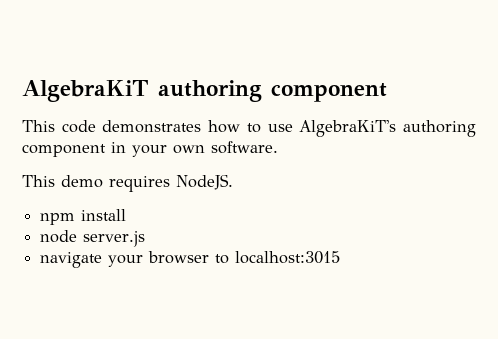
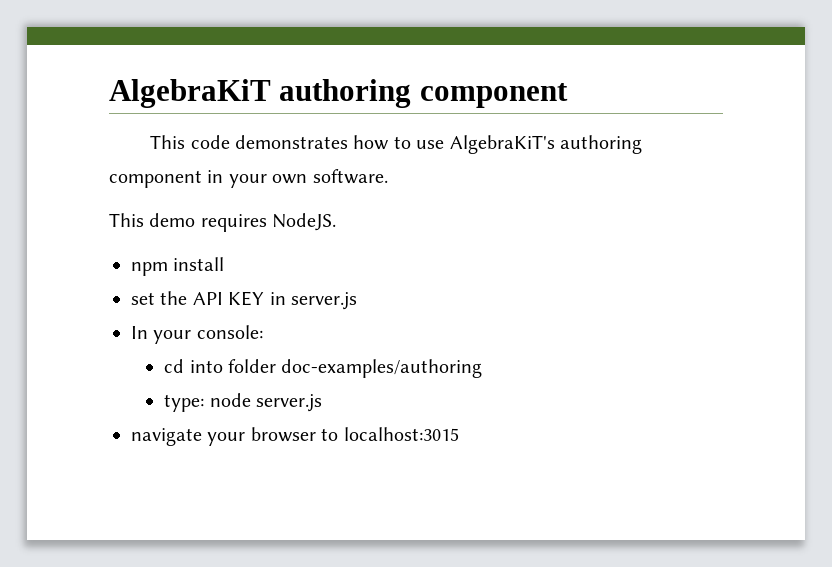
(127, 215) none -> [131,291,357,310] [131,325,263,344] [164,359,483,378] [164,394,205,412] set the API KEY in server.js // In your console: // cd into folder doc-examples/authoring // type:

